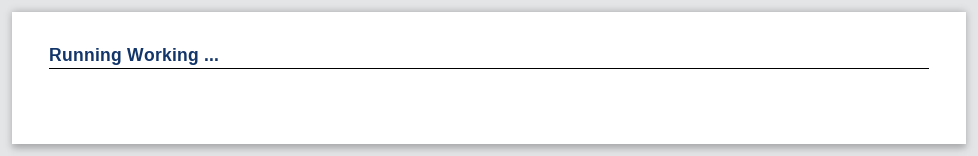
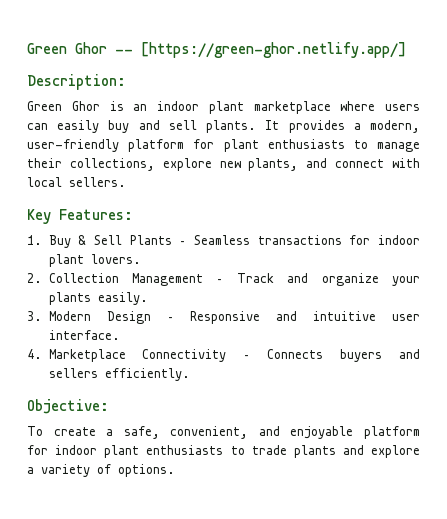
[49,48,219,65] Running Working ... -> [27,42,406,58] [27,74,126,90] [27,101,420,114] [27,120,421,133] [27,139,420,152] [27,158,420,171] [27,177,126,187] [27,209,133,224] [27,235,420,248] [48,254,141,267] [27,273,421,286] [48,292,148,305] [27,311,420,324] [48,330,120,340] [27,349,420,362] [48,368,190,381] [27,399,109,414] [27,426,420,439] [27,445,420,458] [27,464,175,477] Green Ghor -- [https://green-ghor.netlify.app/] // Description: // Green Ghor is an indoor plant marketplace where users can easily buy and sell plants. It provides a modern, user-friendly platform for plant enthusiasts to manage their collections, explore new plants, and connect with local sellers. // Key Features: // 1. Buy & Sell Plants – Seamless transactions for indoor plant lovers. // 2. Collection Management – Track and organize your plants easily. // 3. Modern Design – Responsive and intuitive user interface. // 4. Marketplace Connectivity – Connects buyers and sellers efficiently. // Objective: // To create a safe, convenient, and enjoyable platform for indoor plant enthusiasts to trade plants and explore a variety of options.

